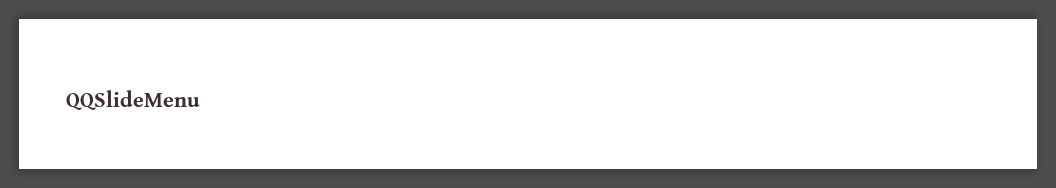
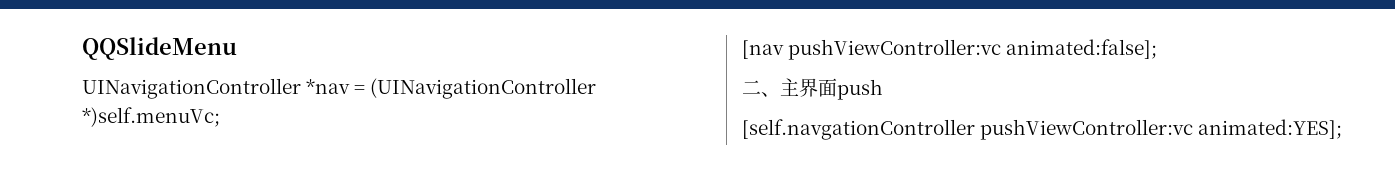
(200, 100) none -> [82,78,597,99] [82,107,220,127] [742,39,1158,60] [742,78,883,100] [742,119,1343,140] // UINavigationController *nav = (UINavigationController *)self.menuVc; // [nav pushViewController:vc animated:false]; // 二、主界面push // [self.navgationController pushViewController:vc animated:YES];

